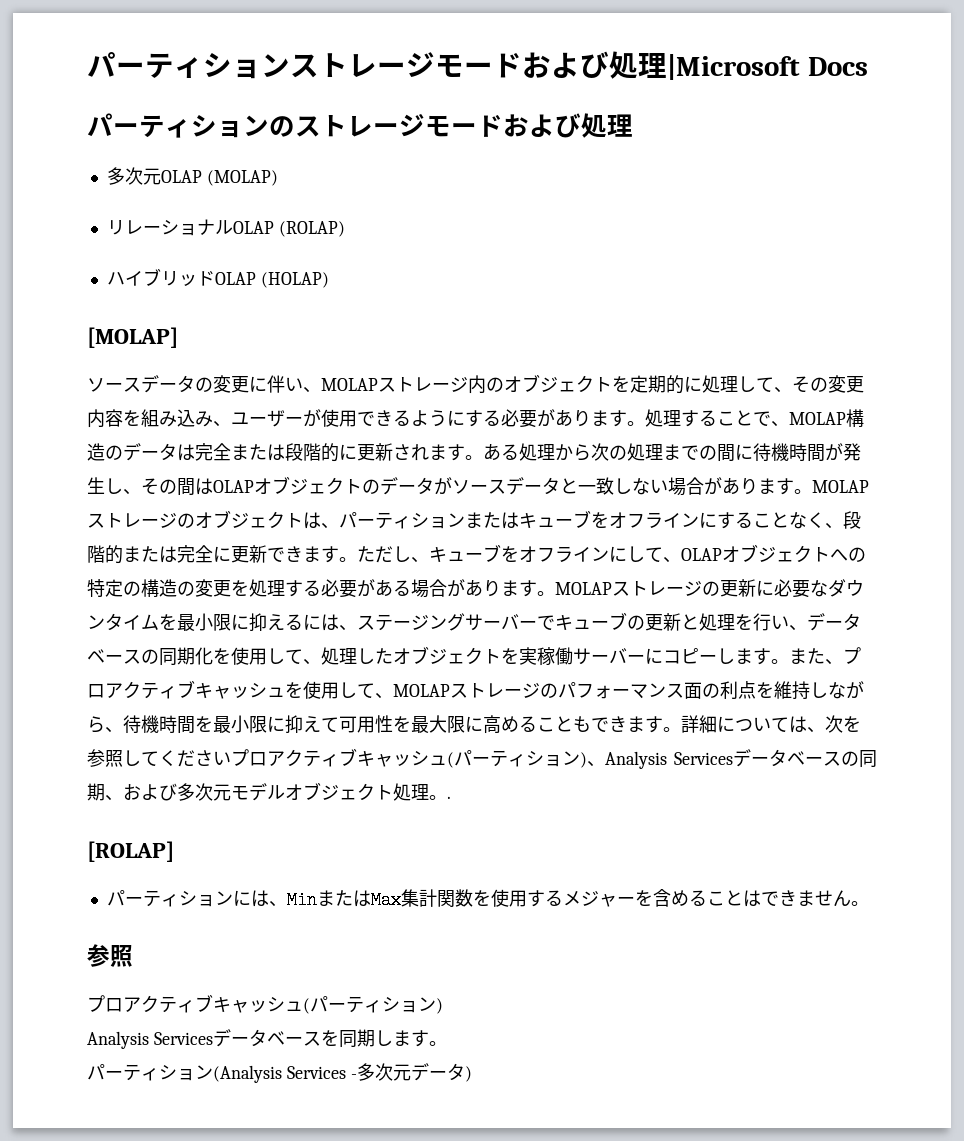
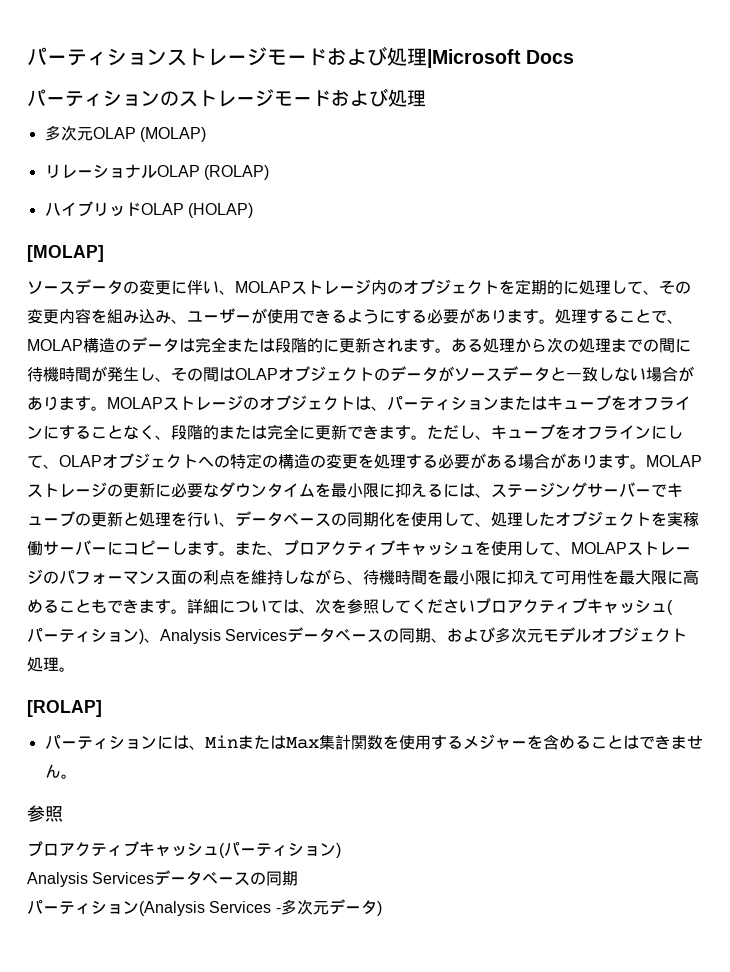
[447,796,451,799] . -> (75, 669) none
[320,1029,447,1048] を同期します。 -> [250,871,299,886] の同期

